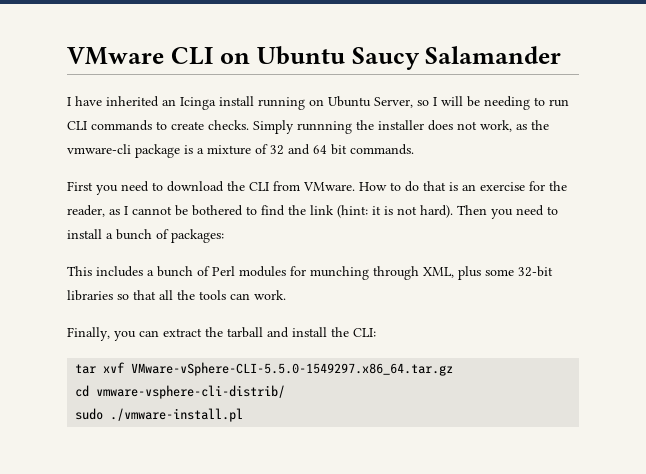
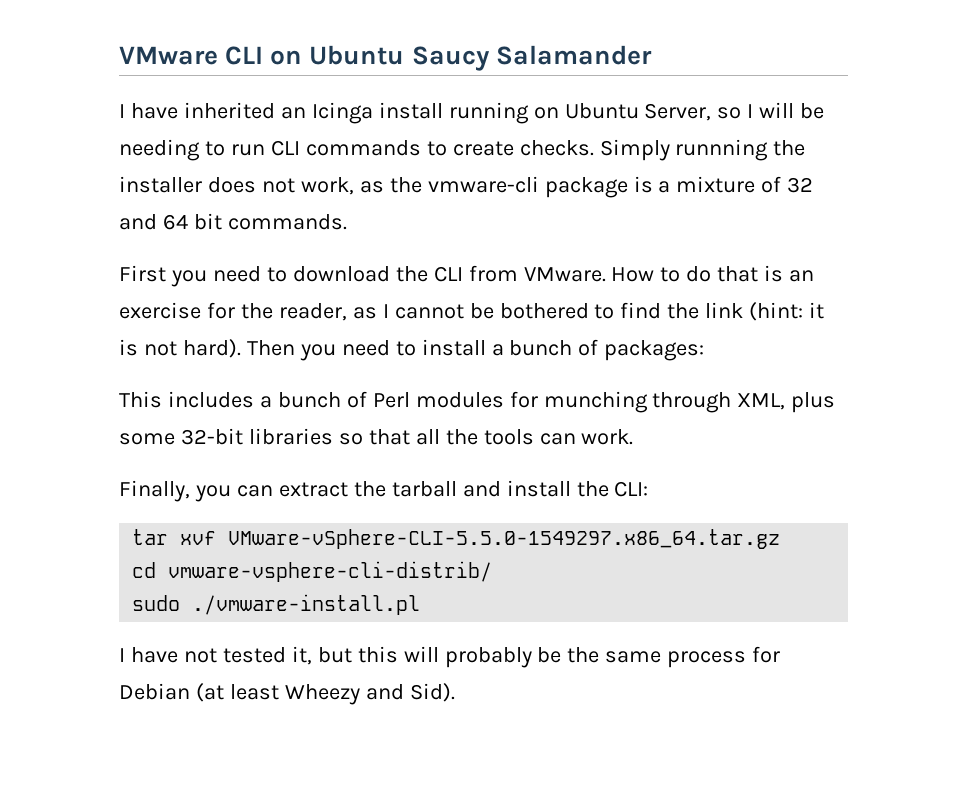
(244, 415) none -> [119,646,781,668] [119,683,455,705] // I have not tested it, but this will probably be the same process for Debian (at least Wheezy and Sid).

